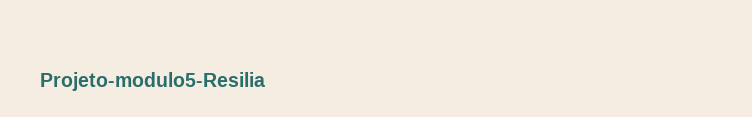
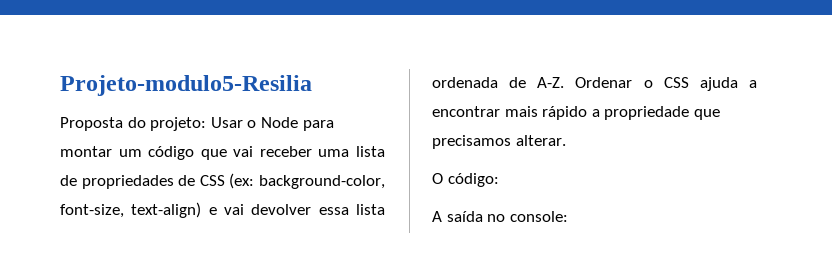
(265, 81) none -> [60,117,334,131] [60,146,385,160] [60,173,385,189] [60,202,385,218] [432,77,757,91] [432,106,720,120] [432,135,566,149] [432,173,499,187] [432,211,568,222] // Proposta do projeto: Usar o Node para montar um código que vai receber uma lista de propriedades de CSS (ex: background-color, font-size, text-align) e vai devolver essa lista ordenada de A-Z. Ordenar o CSS ajuda a encontrar mais rápido a propriedade que precisamos alterar. // O código: // A saída no console:

